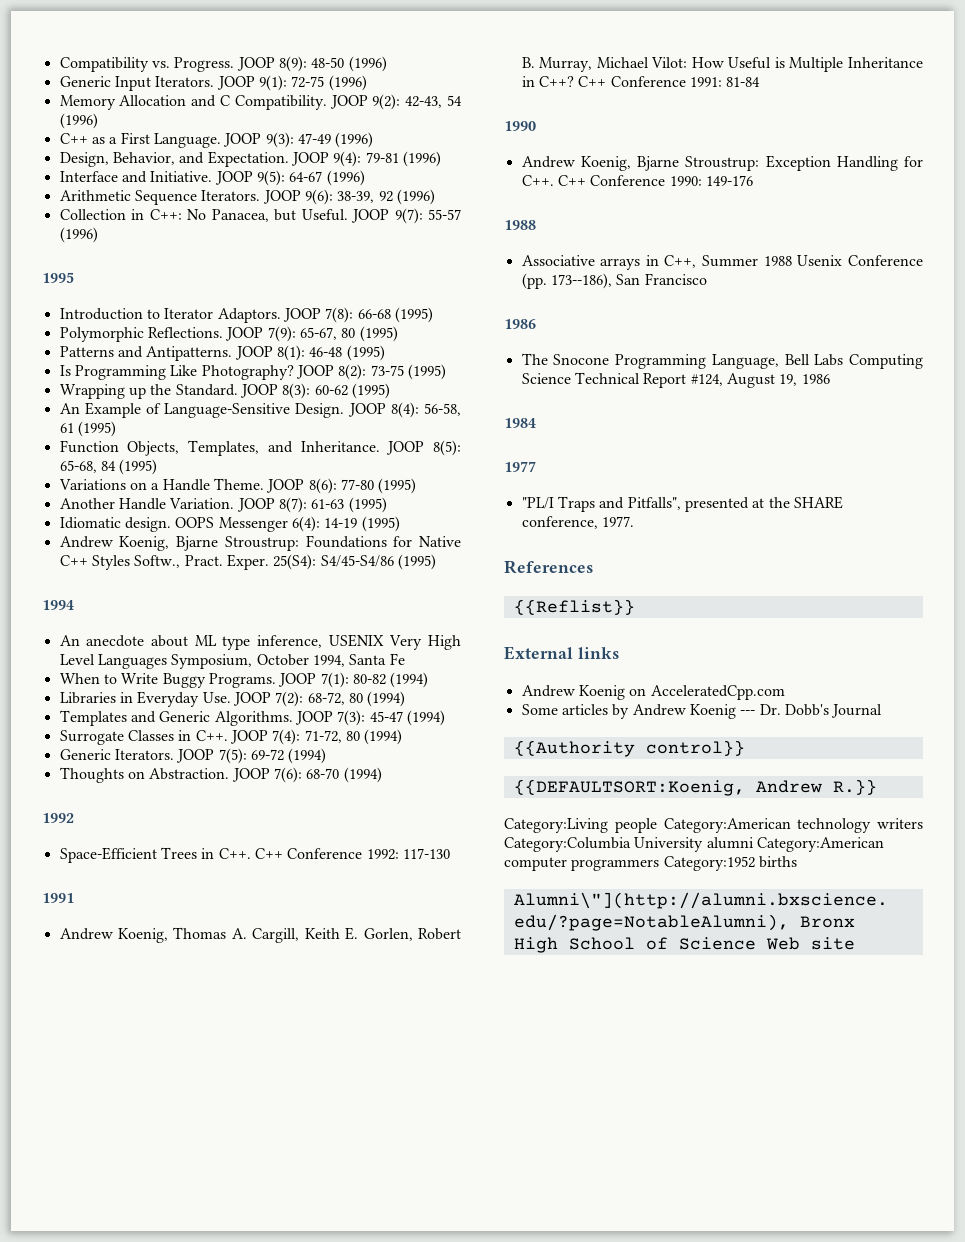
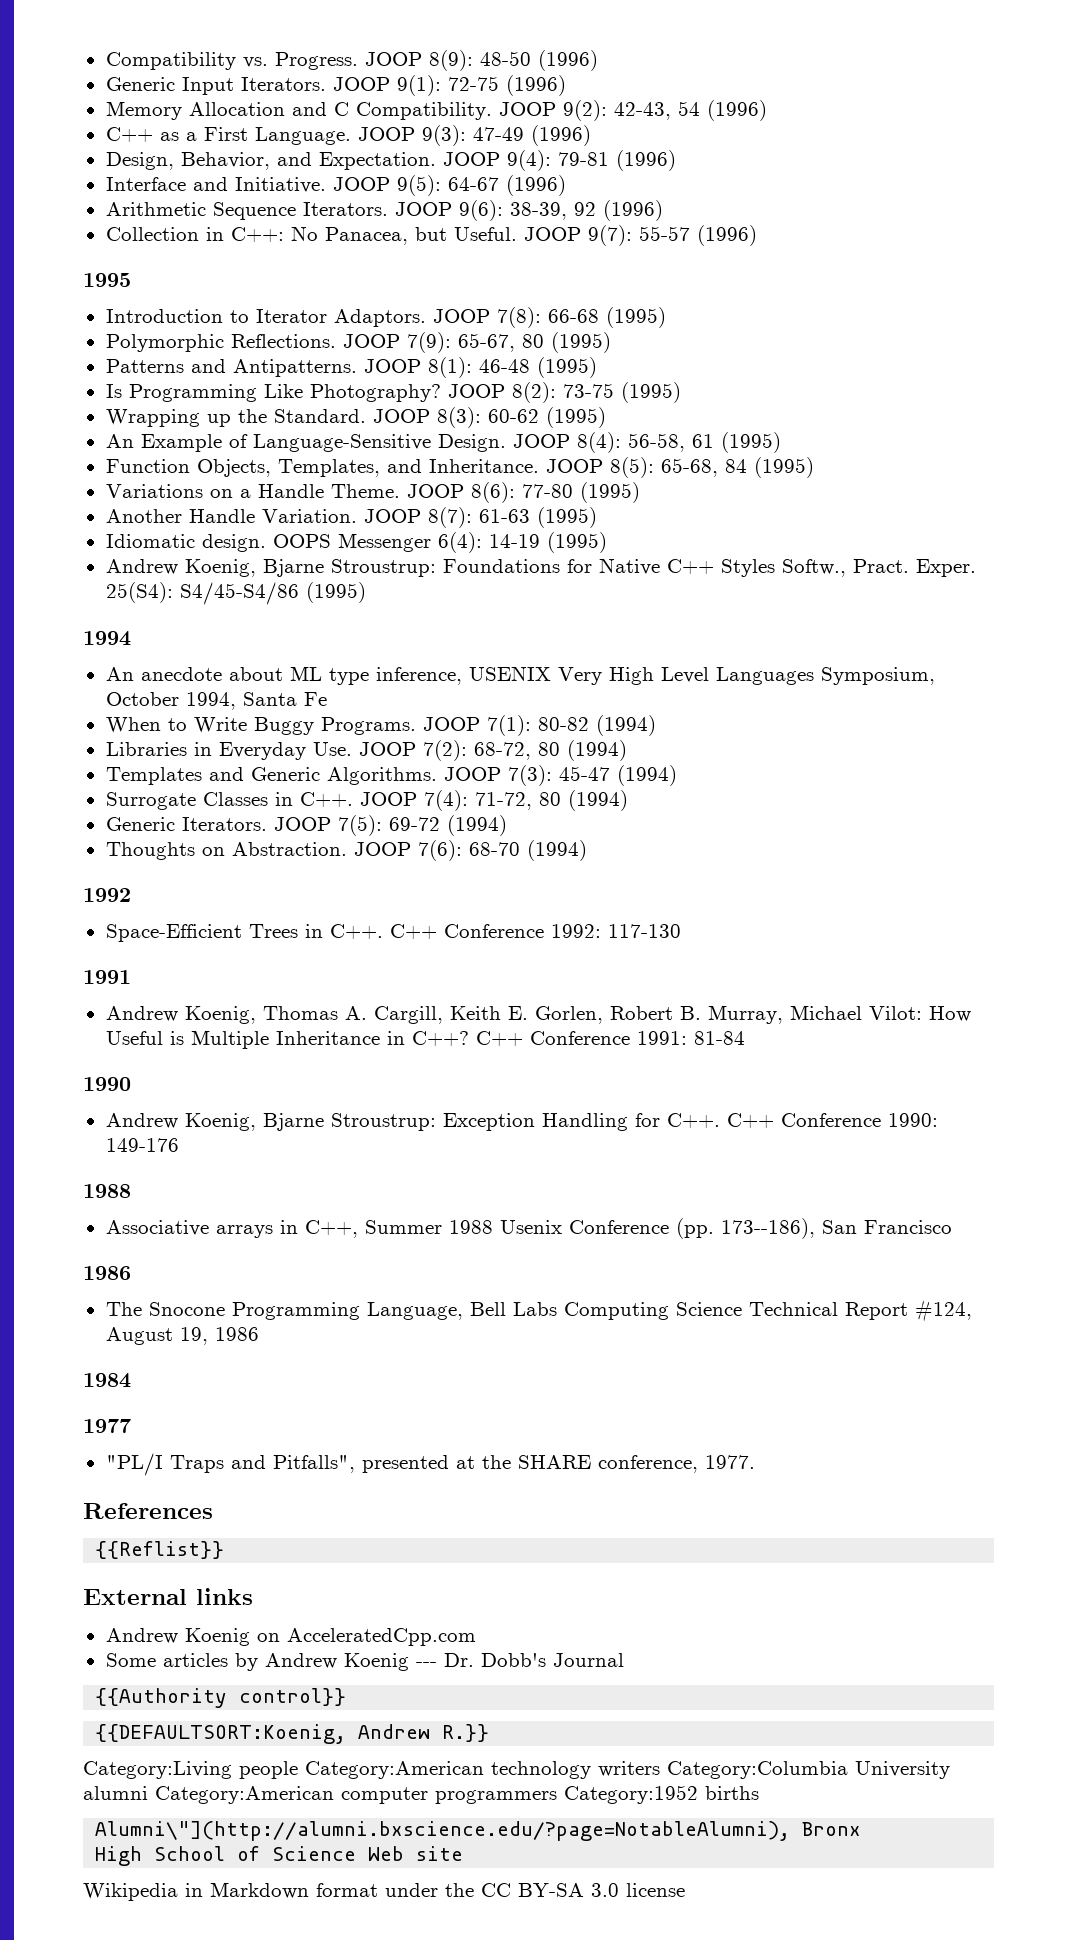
(855, 943) none -> [83,1882,685,1901] // Wikipedia in Markdown format under the CC BY-SA 3.0 license

